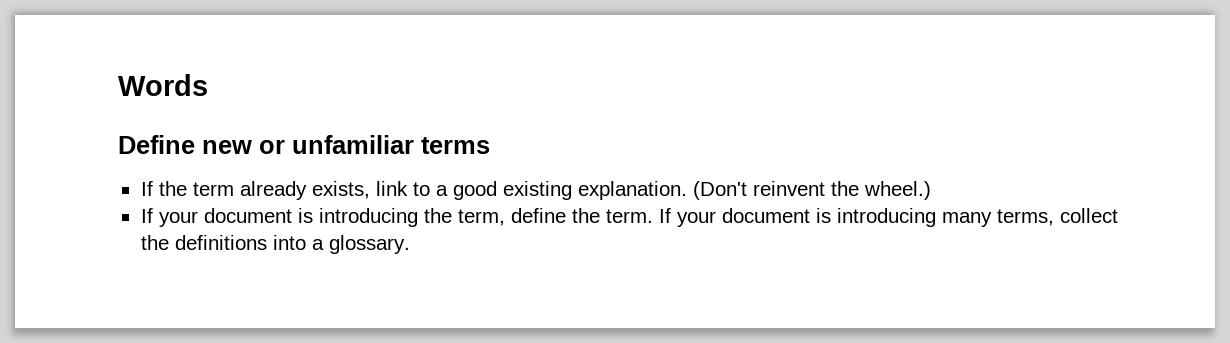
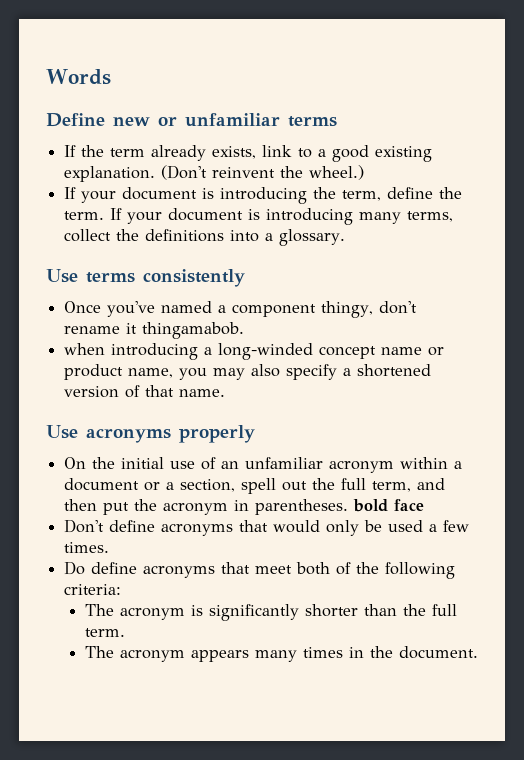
(410, 244) none -> [46,269,245,287] [64,301,418,318] [64,322,245,339] [64,343,445,360] [64,364,432,380] [64,385,226,398] [46,425,255,443] [64,457,463,473] [64,478,446,494] [64,499,425,515] [64,519,470,536] [64,542,110,553] [64,561,456,579] [64,584,122,595] [84,604,457,621] [84,628,125,637] [84,646,478,662] // Use terms consistently // Once you've named a component thingy, don't rename it thingamabob. // when introducing a long-winded concept name or product name, you may also specify a shortened version of that name. // Use acronyms properly // On the initial use of an unfamiliar acronym within a document or a section, spell out the full term, and then put the acronym in parentheses. bold face // Don't define acronyms that would only be used a few times. // Do define acronyms that meet both of the following criteria: // The acronym is significantly shorter than the full term. // The acronym appears many times in the document.

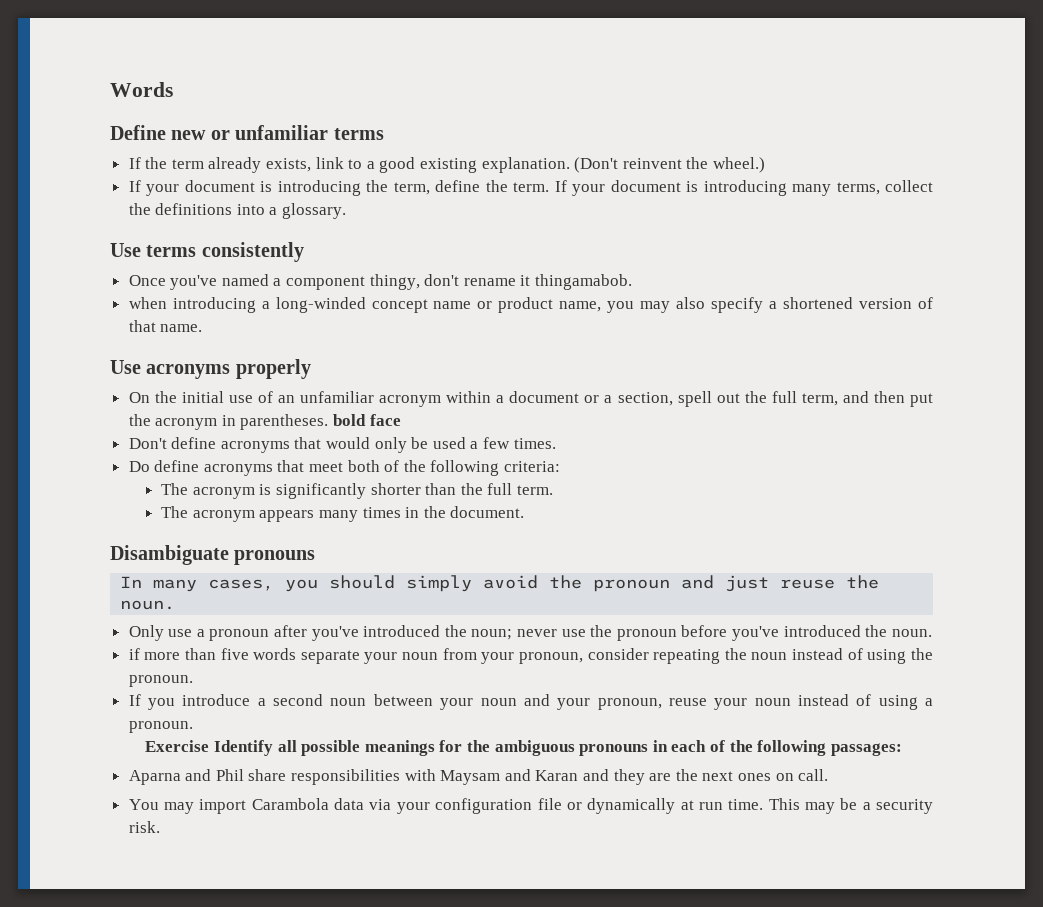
(478, 652) none -> [110,545,316,565] [120,575,880,592] [120,600,176,610] [128,625,932,641] [128,648,933,664] [128,675,193,687] [128,694,934,710] [128,721,193,733] [145,740,902,756] [128,769,829,785] [128,798,934,814] [128,821,160,833] // Disambiguate pronouns // In many cases, you should simply avoid the pronoun and just reuse the noun. // Only use a pronoun after you've introduced the noun; never use the pronoun before you've introduced the noun. // if more than five words separate your noun from your pronoun, consider repeating the noun instead of using the pronoun. // If you introduce a second noun between your noun and your pronoun, reuse your noun instead of using a pronoun. // Exercise Identify all possible meanings for the ambiguous pronouns in each of the following passages: // Aparna and Phil share responsibilities with Maysam and Karan and they are the next ones on call. // You may import Carambola data via your configuration file or dynamically at run time. This may be a security risk.

